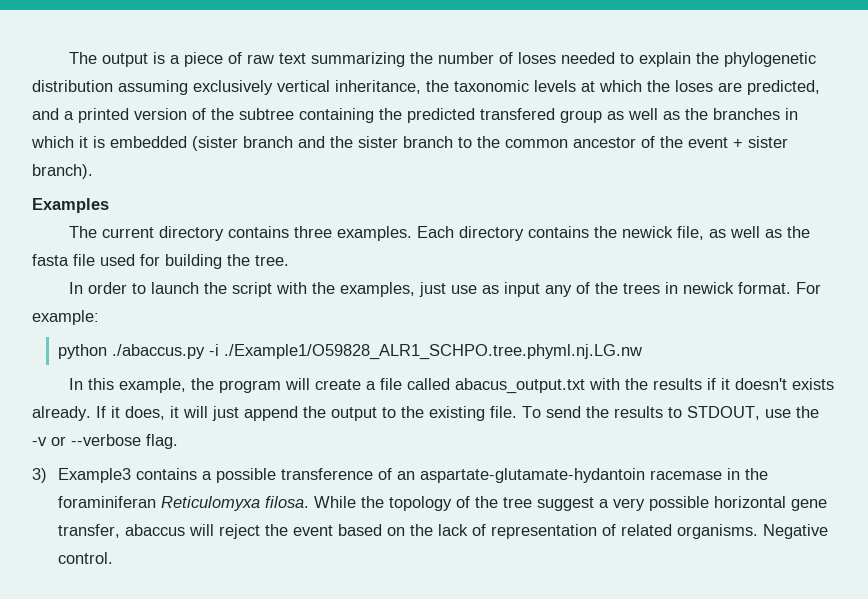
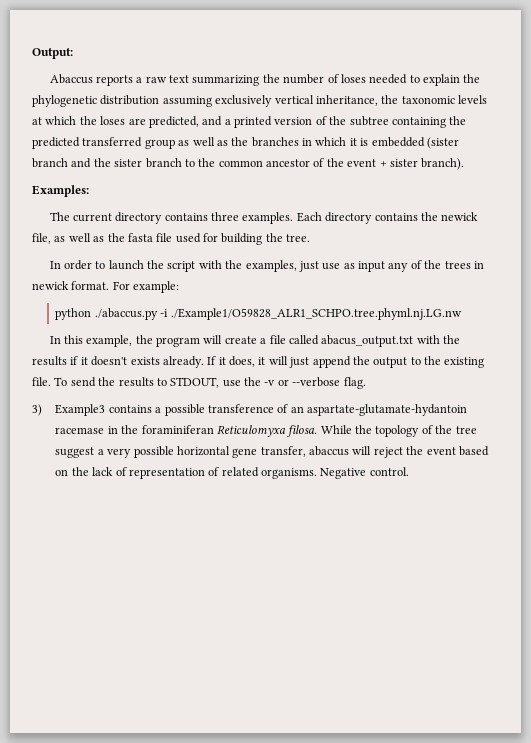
[68,52,242,67] The output is a piece of -> [32,48,73,59] [49,74,143,86] Output: // Abaccus reports a
[480,108,555,120] transfered -> [82,137,143,147] transferred
[32,198,109,213] Examples -> [32,185,89,197] Examples:

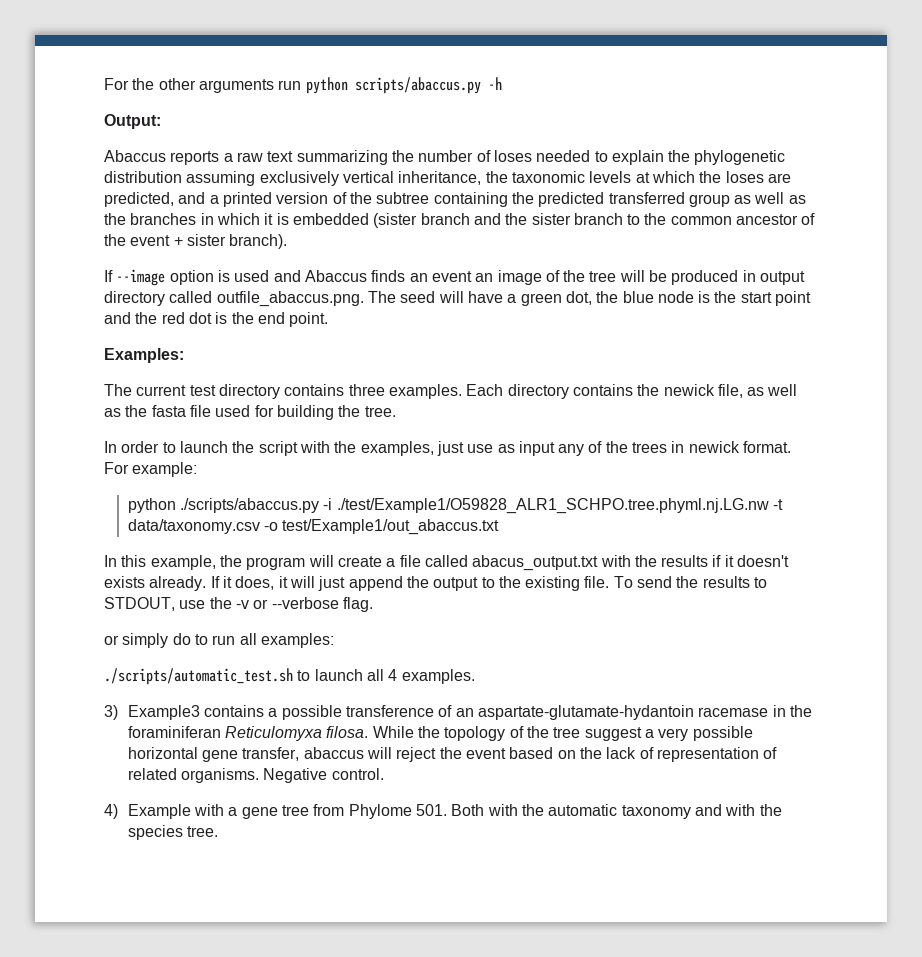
(32, 53) none -> [104,77,502,94] For the other arguments run python scripts/abaccus.py -h //
(465, 164) none -> [104,269,806,286] [104,291,812,307] [104,312,329,327] // If --image option is used and Abaccus finds an event an image of the tree will be produced in output directory called outfile_abaccus.png. The seed will have a green dot, the blue node is the start point and the red dot is the end point.
(112, 217) none -> [189,385,216,396] test
[94,308,462,320] ./abaccus.py -i ./Example1/O59828_ALR1_SCHPO.tree.phyml.nj.LG.nw -> [180,498,784,514] [127,519,500,535] ./scripts/abaccus.py -i ./test/Example1/O59828_ALR1_SCHPO.tree.phyml.nj.LG.nw -t data/taxonomy.csv -o test/Example1/out_abaccus.txt
(366, 383) none -> [104,633,334,648] [104,668,475,685] // or simply do to run all examples: // ./scripts/automatic_test.sh to launch all 4 examples.
(409, 471) none -> [104,804,782,819] [127,825,219,840] // 4) Example with a gene tree from Phylome 501. Both with the automatic taxonomy and with the species tree.

